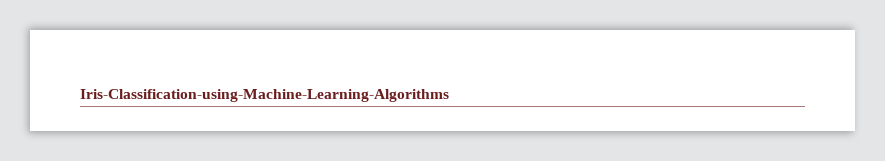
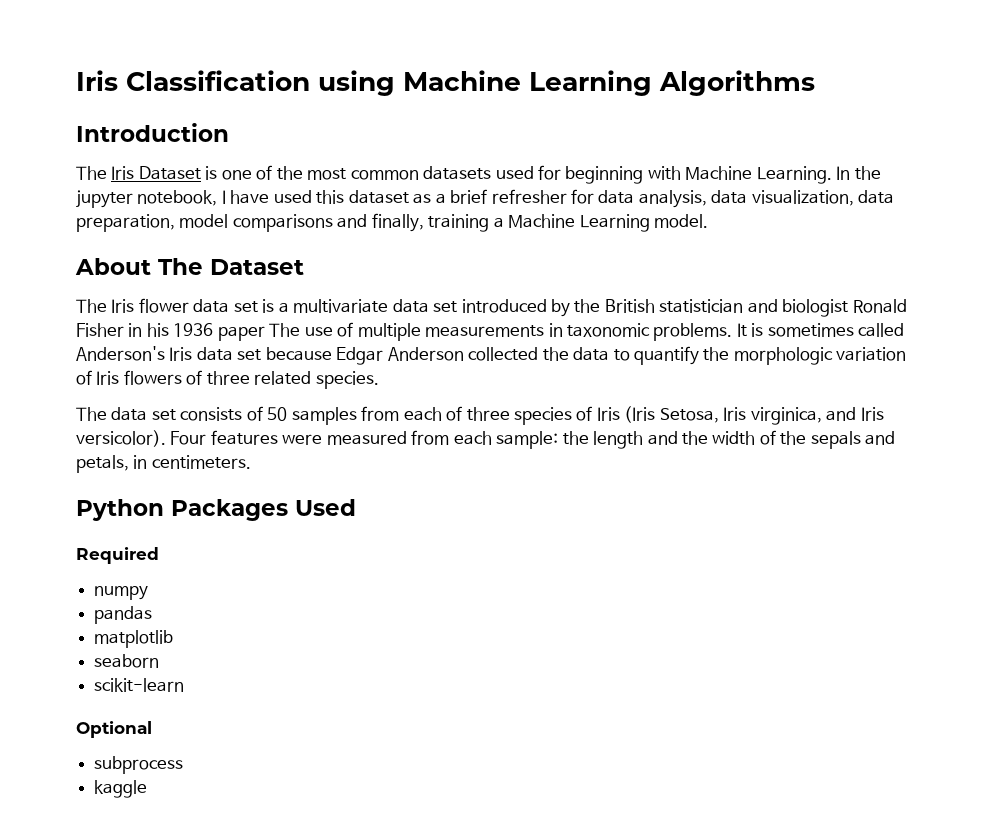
[80,89,449,102] Iris-Classification-using-Machine-Learning-Algorithms -> [76,70,815,96] [76,123,229,142] [76,165,881,184] [76,189,895,208] [76,213,709,232] [75,258,304,275] [76,298,907,317] [76,322,905,341] [76,346,907,365] [76,370,379,389] [76,406,884,425] [76,430,896,449] [76,455,251,473] [76,499,356,521] [76,547,159,564] [94,586,149,600] [94,606,153,624] [94,630,174,648] [94,654,160,668] [94,678,185,692] [76,721,152,738] [94,756,184,774] [94,780,148,798] Iris Classification using Machine Learning Algorithms // Introduction // The Iris Dataset is one of the most common datasets used for beginning with Machine Learning. In the jupyter notebook, I have used this dataset as a brief refresher for data analysis, data visualization, data preparation, model comparisons and finally, training a Machine Learning model. // About The Dataset // The Iris flower data set is a multivariate data set introduced by the British statistician and biologist Ronald Fisher in his 1936 paper The use of multiple measurements in taxonomic problems. It is sometimes called Anderson's Iris data set because Edgar Anderson collected the data to quantify the morphologic variation of Iris flowers of three related species. // The data set consists of 50 samples from each of three species of Iris (Iris Setosa, Iris virginica, and Iris versicolor). Four features were measured from each sample: the length and the width of the sepals and petals, in centimeters. // Python Packages Used // Required // numpy // pandas // matplotlib // seaborn // scikit-learn // Optional // subprocess // kaggle

